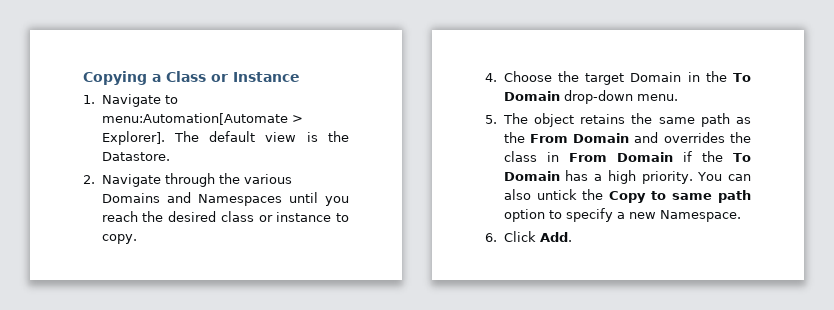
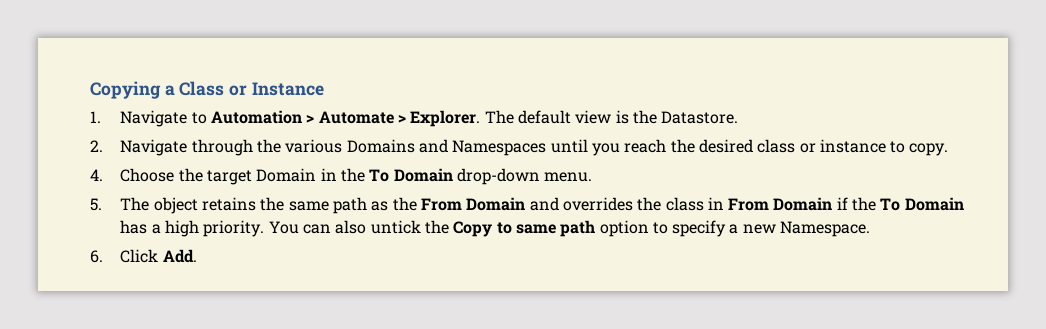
[101,113,303,125] [101,131,165,145] menu:Automation[Automate > Explorer]. -> [210,110,481,127] Automation > Automate > Explorer.

